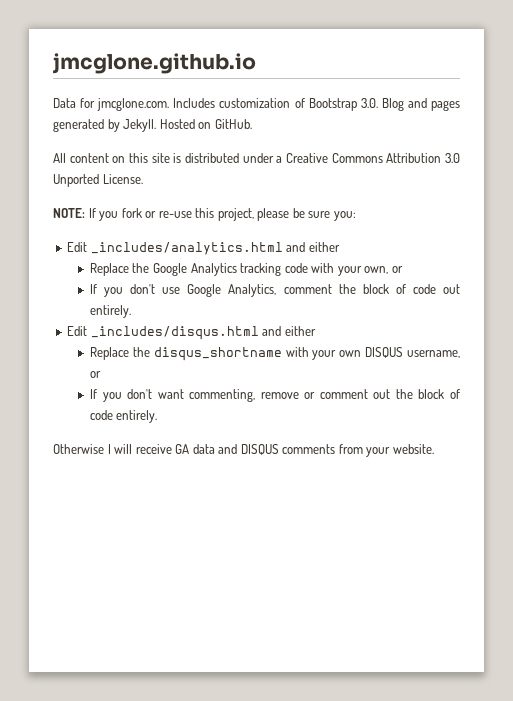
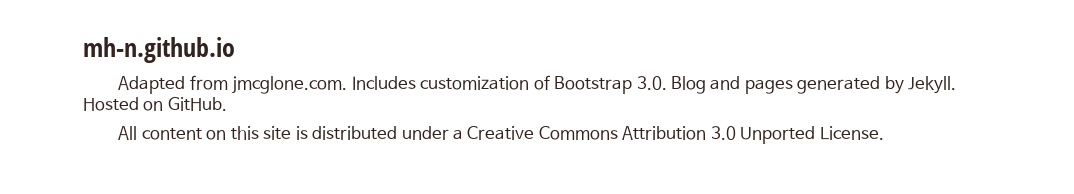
[53,53,256,74] [53,98,96,108] jmcglone.github.io // Data for -> [83,37,235,63] [118,75,228,94] mh-n.github.io // Adapted from
[53,208,356,221] [67,242,340,255] [89,263,403,276] [89,284,461,297] [89,305,131,318] [67,326,316,340] [89,347,460,361] [89,371,101,378] [89,389,460,402] [89,410,158,423] [53,444,434,457] // NOTE: If you fork or re-use this project, please be sure you: // Edit _includes/analytics.html and either // Replace the Google Analytics tracking code with your own, or // If you don't use Google Analytics, comment the block of code out entirely. // Edit _includes/disqus.html and either // Replace the disqus_shortname with your own DISQUS username, or // If you don't want commenting, remove or comment out the block of code entirely. // Otherwise I will receive GA data and DISQUS comments from your website. -> (884, 133) none

